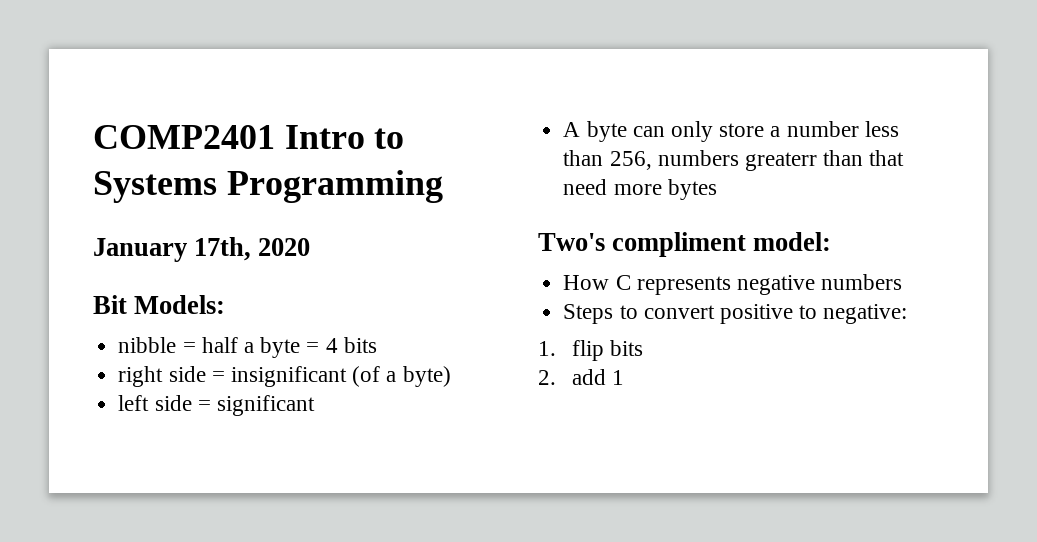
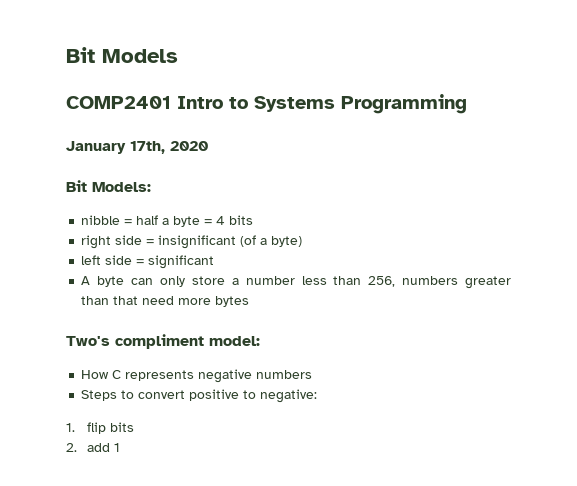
(93, 137) none -> [66,47,178,63] Bit Models //
[744,152,817,171] greaterr -> [465,276,511,289] greater

